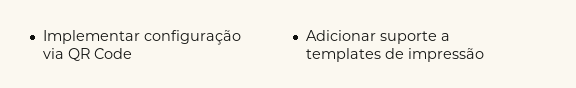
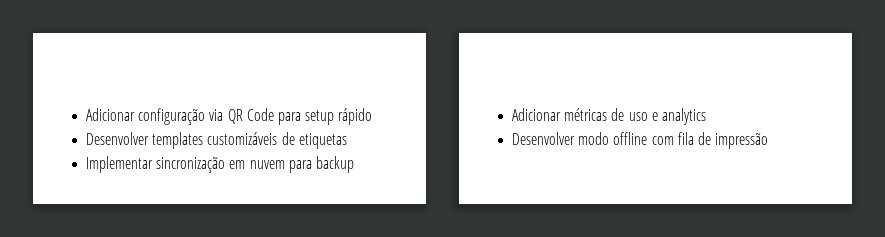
[42,30,140,44] Implementar -> [86,108,136,121] Adicionar
[305,30,450,44] [305,48,381,62] // Adicionar suporte a templates -> [277,108,373,125] [86,132,347,149] [86,156,354,173] [512,108,706,125] [512,132,694,145] para setup rápido // Desenvolver templates customizáveis de etiquetas // Implementar sincronização em nuvem para backup // Adicionar métricas de uso e analytics // Desenvolver modo offline com fila

